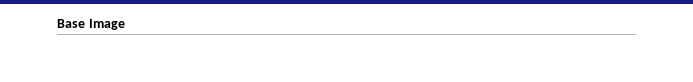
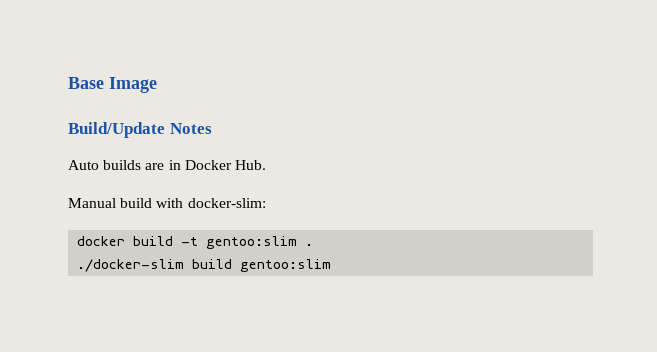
(125, 24) none -> [68,122,212,138] [68,160,266,170] [68,198,266,208] [77,236,314,249] [77,259,332,272] // Build/Update Notes // Auto builds are in Docker Hub. // Manual build with docker-slim: // docker build -t gentoo:slim . // ./docker-slim build gentoo:slim

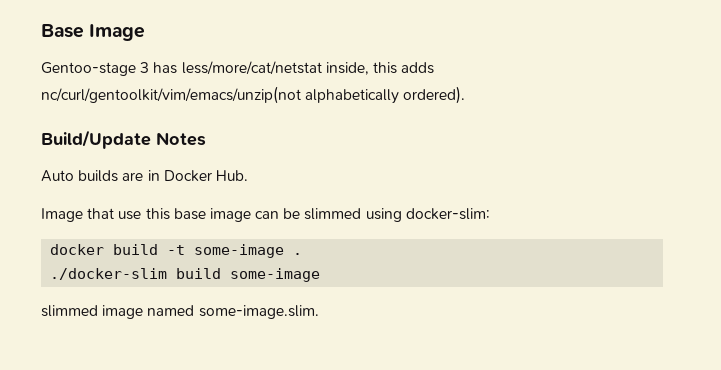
(157, 85) none -> [41,61,435,76] [41,86,466,104] // Gentoo-stage 3 has less/more/cat/netstat inside, this adds nc/curl/gentoolkit/vim/emacs/unzip(not alphabetically ordered).
[68,198,184,208] Manual build with -> [41,208,402,222] Image that use this base image can be slimmed using
[206,236,298,249] gentoo:slim -> [194,244,285,258] some-image
[240,259,332,272] gentoo:slim -> [230,268,321,282] [41,305,319,319] some-image // slimmed image named some-image.slim.

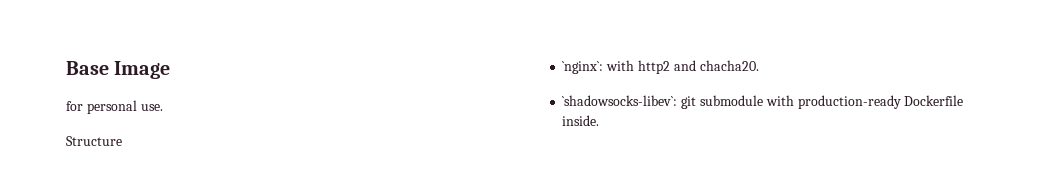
[41,61,435,76] [41,86,466,104] [41,130,206,149] [41,170,248,182] [41,208,490,222] [50,244,303,258] [50,268,321,282] [41,305,319,319] Gentoo-stage 3 has less/more/cat/netstat inside, this adds nc/curl/gentoolkit/vim/emacs/unzip(not alphabetically ordered). // Build/Update Notes // Auto builds are in Docker Hub. // Image that use this base image can be slimmed using docker-slim: // docker build -t some-image . // ./docker-slim build some-image // slimmed image named some-image.slim. -> [66,100,163,114] [66,136,122,146] [562,60,759,74] [562,95,964,109] [562,115,600,126] for personal use. // Structure // `nginx`: with http2 and chacha20. // `shadowsocks-libev`: git submodule with production-ready Dockerfile inside.

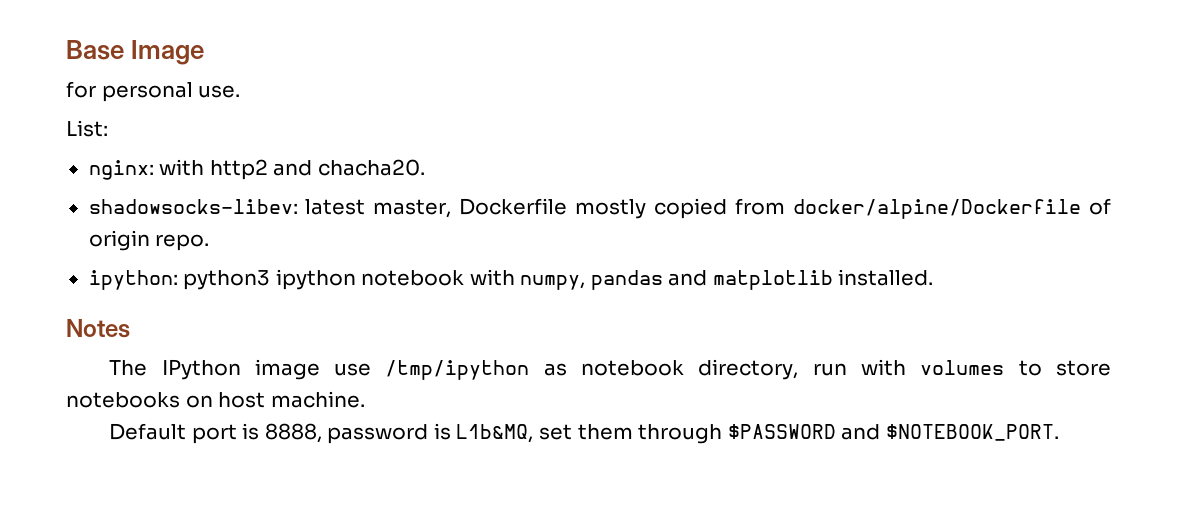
[66,136,122,146] [562,61,604,74] Structure // `nginx`: -> [66,120,108,137] [88,160,154,180] List: // nginx:
[562,95,964,109] [562,115,600,126] `shadowsocks-libev`: git submodule with production-ready Dockerfile inside. -> [88,198,1111,219] [88,230,210,251] [88,269,934,290] [66,319,130,338] [109,359,1111,380] [66,391,365,408] [109,423,1059,444] shadowsocks-libev: latest master, Dockerfile mostly copied from docker/alpine/Dockerfile of origin repo. // ipython: python3 ipython notebook with numpy, pandas and matplotlib installed. // Notes // The IPython image use /tmp/ipython as notebook directory, run with volumes to store notebooks on host machine. // Default port is 8888, password is L1b&MQ, set them through $PASSWORD and $NOTEBOOK_PORT.

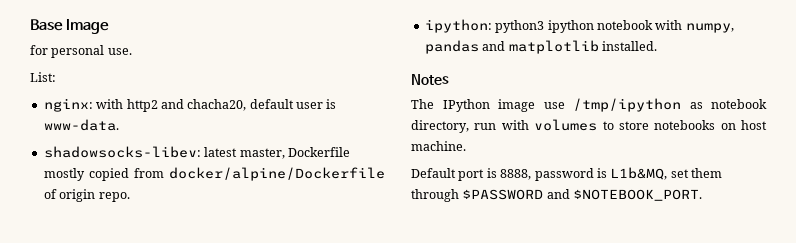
[317,159,425,176] chacha20. -> [187,99,337,111] [43,119,119,131] chacha20, default user is www-data.

